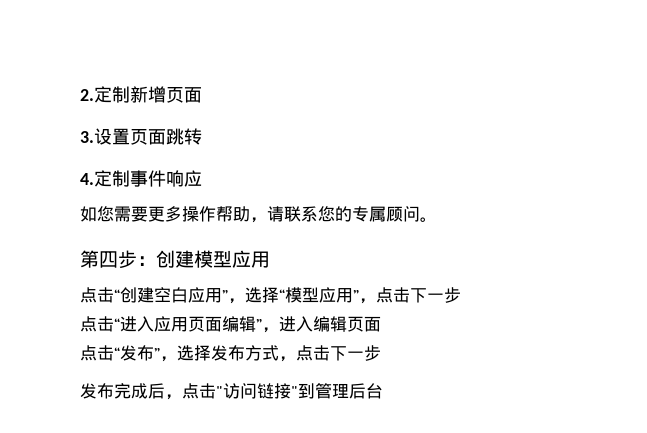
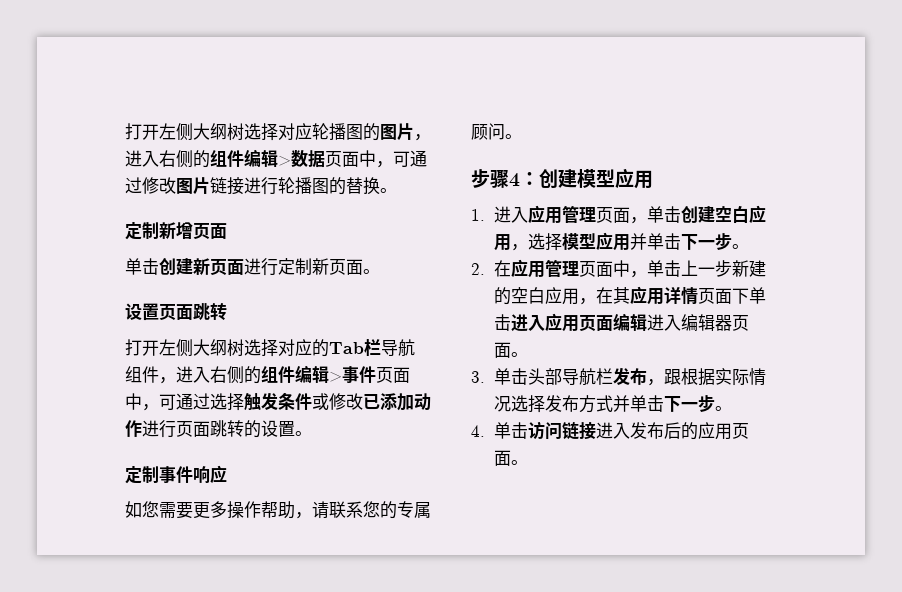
[80,86,202,103] [80,128,202,145] [80,173,94,185] 2.定制新增页面 // 3.设置页面跳转 // 4. -> [125,123,431,141] [125,149,427,168] [125,177,397,195] [125,222,227,240] [125,258,380,276] [125,303,227,321] [125,339,415,357] [125,365,410,384] [125,392,431,411] [125,420,312,438] 打开左侧大纲树选择对应轮播图的图片，进入右侧的组件编辑>数据页面中，可通过修改图片链接进行轮播图的替换。 // 定制新增页面 // 单击创建新页面进行定制新页面。 // 设置页面跳转 // 打开左侧大纲树选择对应的Tab栏导航组件，进入右侧的组件编辑>事件页面中，可通过选择触发条件或修改已添加动作进行页面跳转的设置。 //
[80,250,137,269] 第四步 -> [471,169,520,188] 步骤4
[80,287,461,304] [80,316,120,332] 点击“创建空白应用”，选择“模型应用”，点击下一步 // 点击“ -> [471,205,766,224] [493,232,749,251] [471,259,766,278] [493,286,766,305] [493,314,511,331] 1.进入应用管理页面，单击创建空白应用，选择模型应用并单击下一步。 // 2.在应用管理页面中，单击上一步新建的空白应用，在其应用详情页面下单击
[256,319,279,333] ”， -> (647, 322) none
[347,316,381,332] [80,345,177,362] 页面 // 点击“发布”， -> [714,315,749,331] [493,342,528,358] [471,367,766,386] [493,396,511,412] 器页面。 // 3.单击头部导航栏发布，跟根据实际情况
[279,345,381,362] [80,383,383,400] ，点击下一步 // 发布完成后，点击"访问链接"到管理后台 -> [612,395,732,412] [471,421,749,440] [493,450,528,466] 并单击下一步。 // 4.单击访问链接进入发布后的应用页面。

